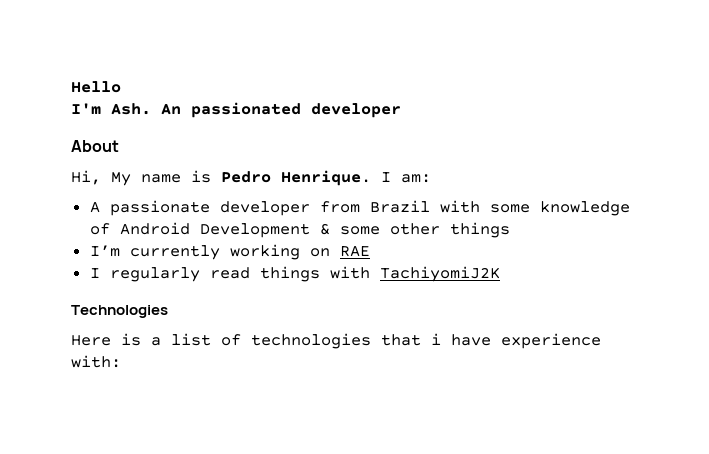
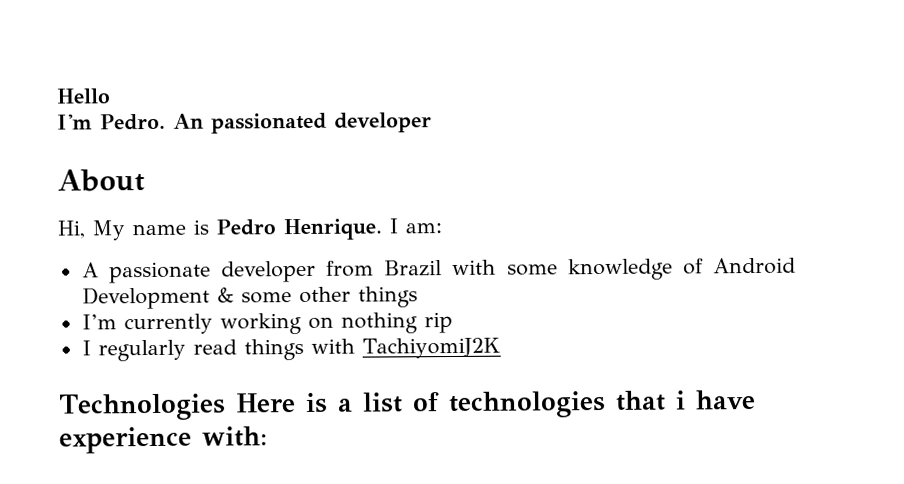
[111,103,151,115] Ash. -> [100,113,166,131] Pedro.
[339,245,370,257] RAE -> [340,311,453,334] nothing rip
(168, 311) // -> (226, 407) none

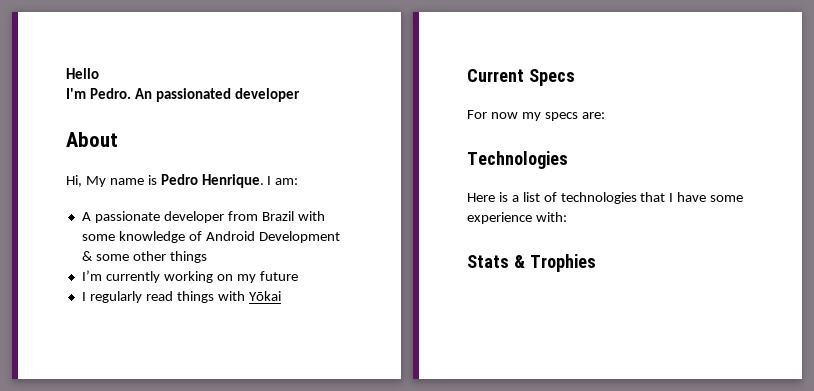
[340,311,453,334] nothing rip -> [236,271,298,283] my future
[361,337,501,359] TachiyomiJ2K -> [248,291,281,301] [467,69,575,86] [467,110,605,121] Yōkai // Current Specs // For now my specs are:
(226, 407) none -> (568, 160) //
[674,389,756,410] i have -> [669,192,744,202] I have some
(268, 436) none -> [467,254,596,272] // Stats & Trophies

